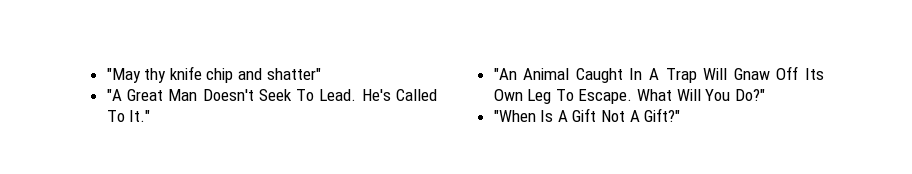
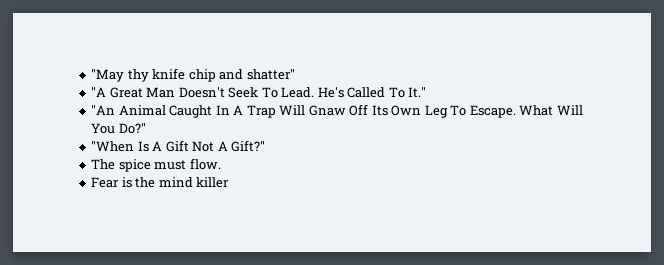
(681, 115) none -> [91,158,221,172] [91,177,230,188] // The spice must flow. // Fear is the mind killer

